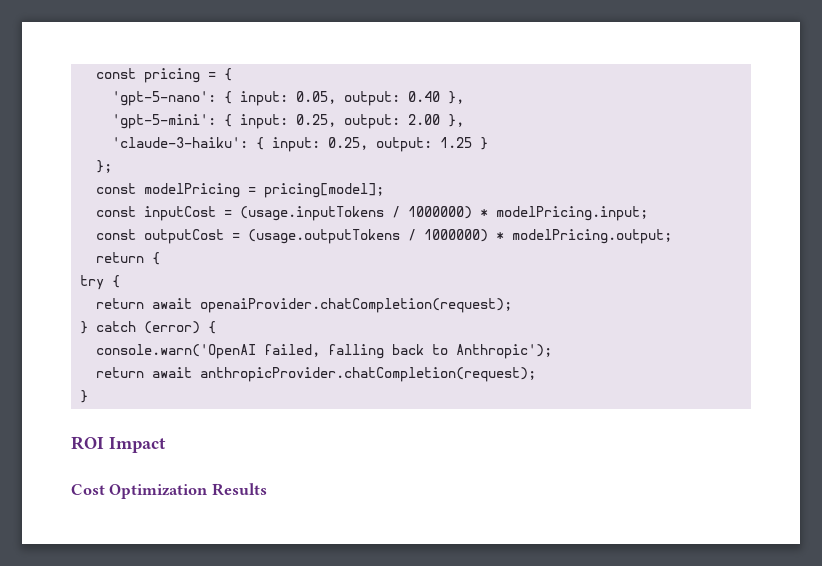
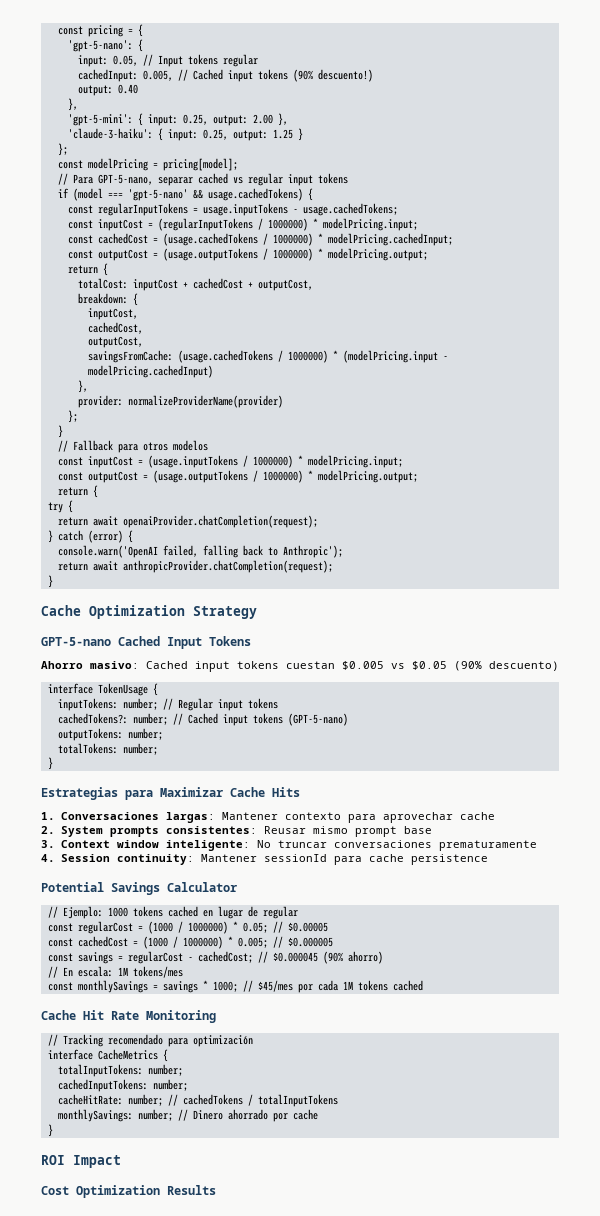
(233, 97) none -> (143, 45) //
(337, 97) none -> [142,54,258,67] [77,69,373,82] // Input tokens regular // cachedInput: 0.005, // Cached input tokens (90% descuento!) //
(441, 96) none -> (138, 89) //
(385, 190) none -> [57,173,348,186] [57,188,313,201] [67,203,398,216] [67,218,418,231] [67,233,453,246] [67,248,428,261] [67,263,108,276] [77,278,313,291] [77,293,138,306] [87,308,138,320] [87,322,143,334] [87,336,143,348] [87,350,448,363] [87,365,213,378] [77,380,88,393] [77,395,283,408] [67,410,78,423] [57,425,63,438] [57,440,208,453] // // Para GPT-5-nano, separar cached vs regular input tokens // if (model === 'gpt-5-nano' && usage.cachedTokens) { // const regularInputTokens = usage.inputTokens - usage.cachedTokens; // const inputCost = (regularInputTokens / 1000000) * modelPricing.input; // const cachedCost = (usage.cachedTokens / 1000000) * modelPricing.cachedInput; // const outputCost = (usage.outputTokens / 1000000) * modelPricing.output; // return { // totalCost: inputCost + cachedCost + outputCost, // breakdown: { // inputCost, // cachedCost, // outputCost, // savingsFromCache: (usage.cachedTokens / 1000000) * (modelPricing.input - modelPricing.cachedInput) // }, // provider: normalizeProviderName(provider) // }; // } // // Fallback para otros modelos
(89, 396) none -> [41,605,257,619] [41,636,251,649] [41,661,559,672] [47,683,158,696] [57,698,278,711] [57,713,348,726] [57,728,163,741] [57,743,158,755] [47,757,53,770] [41,787,300,800] [41,812,496,823] [41,826,433,837] [41,840,538,851] [41,854,489,865] [41,882,237,895] [47,906,298,919] [47,921,328,934] [47,936,333,949] [47,951,383,964] [47,966,183,978] [47,980,423,993] [41,1010,216,1023] [47,1034,253,1047] [47,1049,168,1062] [57,1064,183,1077] [57,1079,188,1092] [57,1094,338,1107] [57,1109,318,1122] [47,1124,53,1137] // Cache Optimization Strategy // GPT-5-nano Cached Input Tokens // Ahorro masivo: Cached input tokens cuestan $0.005 vs $0.05 (90% descuento) // interface TokenUsage { // inputTokens: number; // Regular input tokens // cachedTokens?: number; // Cached input tokens (GPT-5-nano) // outputTokens: number; // totalTokens: number; // } // Estrategias para Maximizar Cache Hits // 1. Conversaciones largas: Mantener contexto para aprovechar cache // 2. System prompts consistentes: Reusar mismo prompt base // 3. Context window inteligente: No truncar conversaciones prematuramente // 4. Session continuity: Mantener sessionId para cache persistence // Potential Savings Calculator // // Ejemplo: 1000 tokens cached en lugar de regular // const regularCost = (1000 / 1000000) * 0.05; // $0.00005 // const cachedCost = (1000 / 1000000) * 0.005; // $0.000005 // const savings = regularCost - cachedCost; // $0.000045 (90% ahorro) // // En escala: 1M tokens/mes // const monthlySavings = savings * 1000; // $45/mes por cada 1M tokens cached // Cache Hit Rate Monitoring // // Tracking recomendado para optimización // interface CacheMetrics { // totalInputTokens: number; // cachedInputTokens: number; // cacheHitRate: number; // cachedTokens / totalInputTokens // monthlySavings: number; // Dinero ahorrado por cache // }

